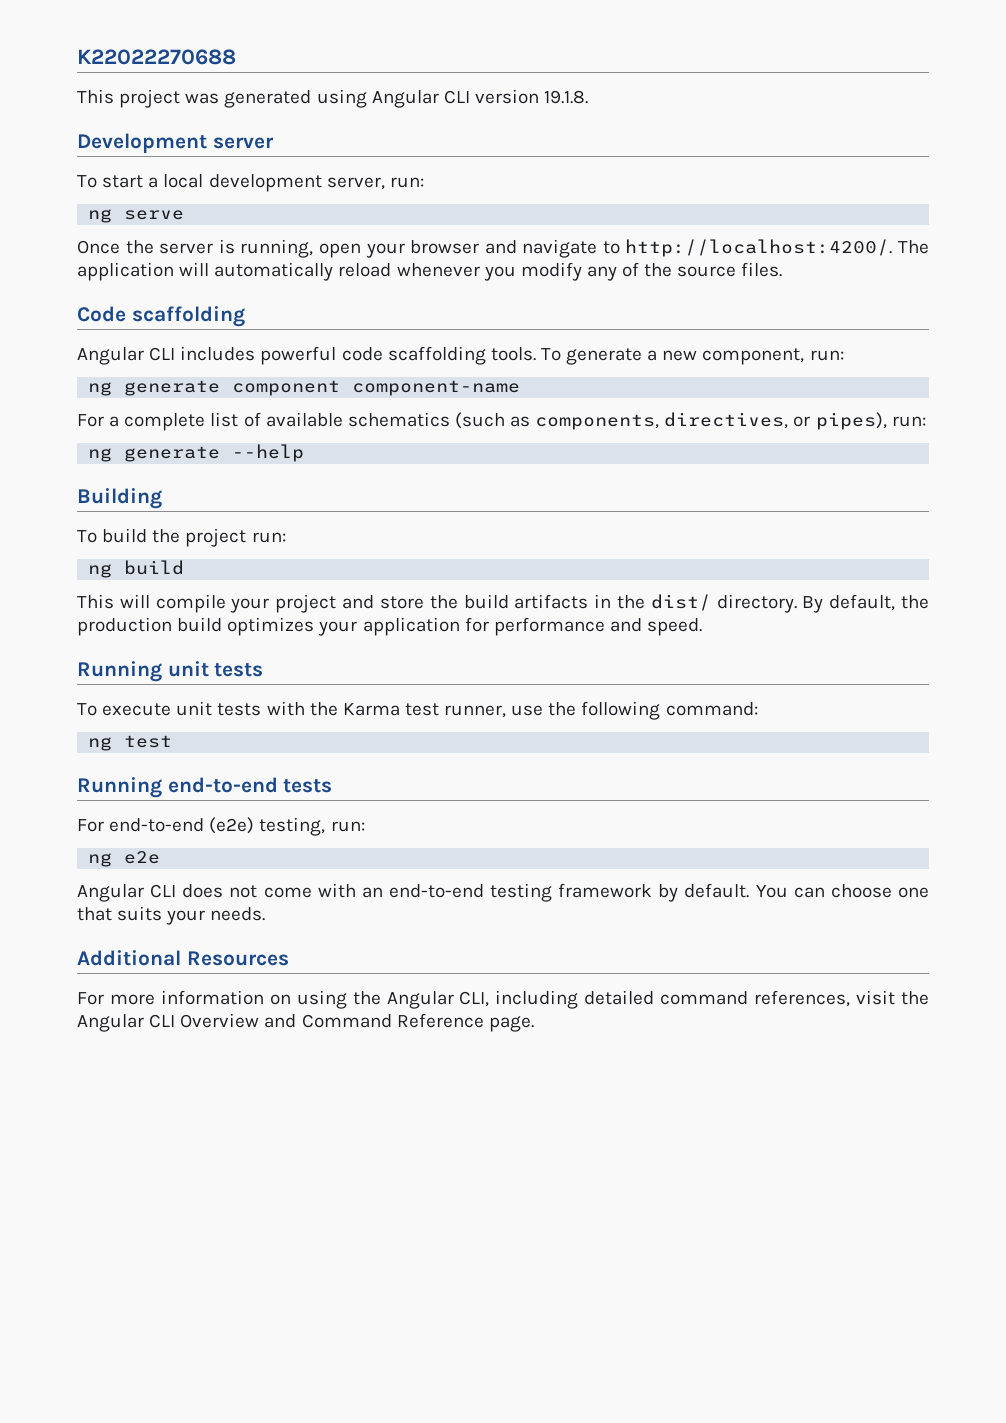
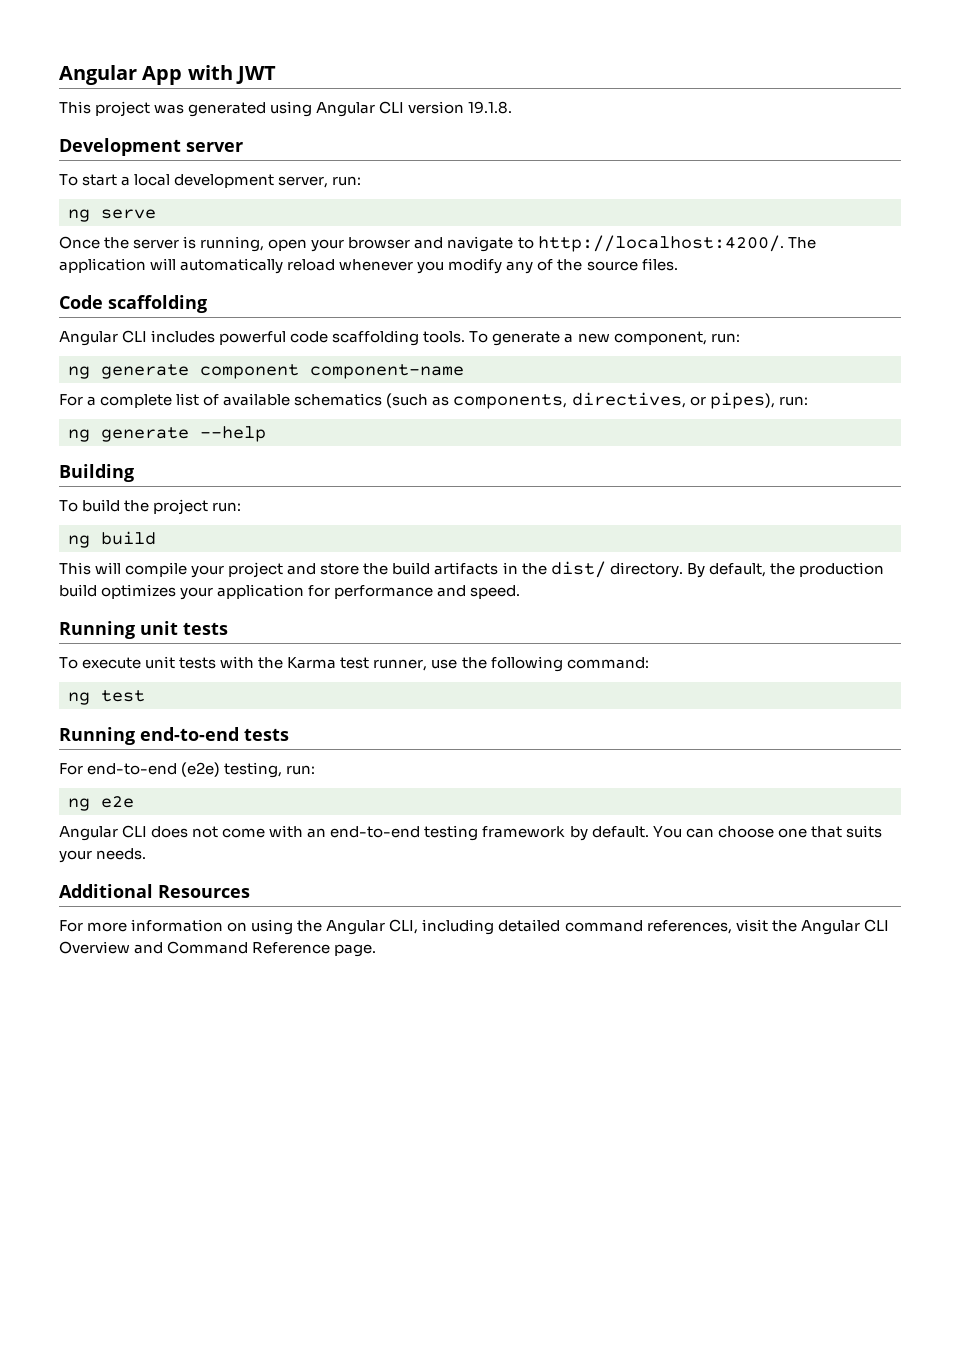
[77,49,236,65] K22022270688 -> [59,65,276,85] Angular App with JWT

